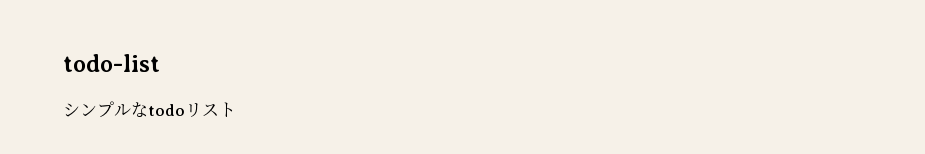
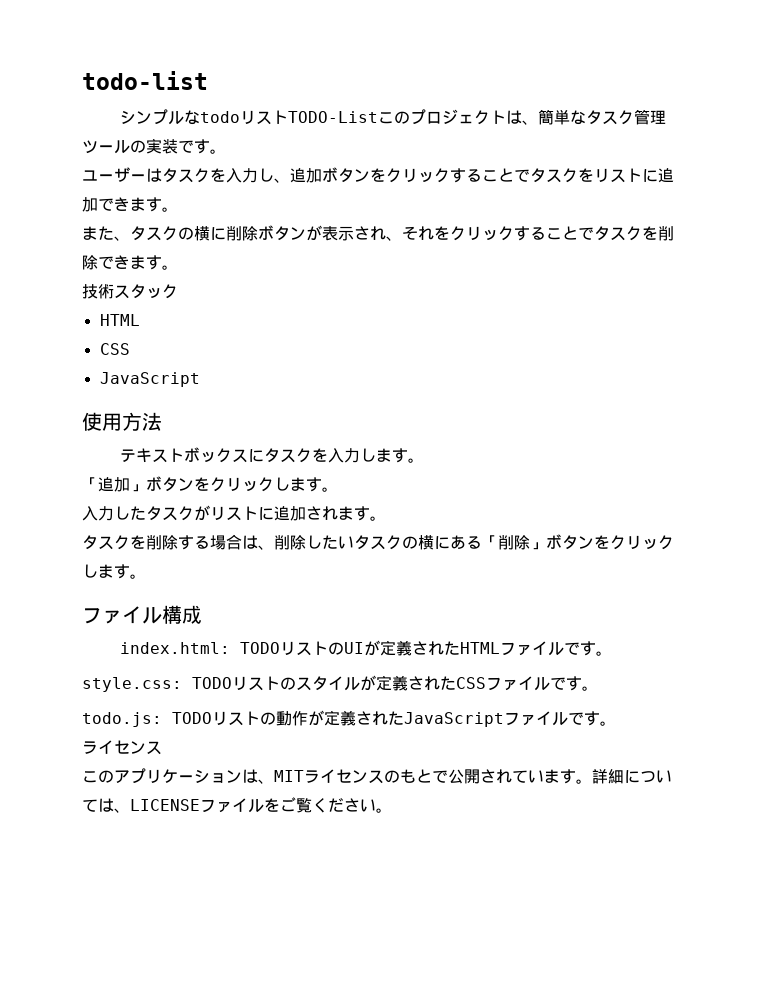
(236, 110) none -> [287,109,666,125] [82,138,226,154] [82,167,674,183] [82,197,178,212] [82,225,674,241] [82,255,178,270] [82,284,178,299] [99,314,140,326] [99,343,130,355] [99,372,200,387] [82,412,162,431] [119,447,424,463] [82,476,338,492] [82,505,386,521] [82,534,674,550] [82,564,146,579] [82,605,202,624] [119,640,612,656] [82,675,598,692] [82,710,616,727] [82,740,162,755] [82,768,672,784] [82,797,392,813] TODO-Listこのプロジェクトは、簡単なタスク管理ツールの実装です。 // ユーザーはタスクを入力し、追加ボタンをクリックすることでタスクをリストに追加できます。 // また、タスクの横に削除ボタンが表示され、それをクリックすることでタスクを削除できます。 // 技術スタック // HTML // CSS // JavaScript // 使用方法 // テキストボックスにタスクを入力します。 // 「追加」ボタンをクリックします。 // 入力したタスクがリストに追加されます。 // タスクを削除する場合は、削除したいタスクの横にある「削除」ボタンをクリックします。 // ファイル構成 // index.html: TODOリストのUIが定義されたHTMLファイルです。 // style.css: TODOリストのスタイルが定義されたCSSファイルです。 // todo.js: TODOリストの動作が定義されたJavaScriptファイルです。 // ライセンス // このアプリケーションは、MITライセンスのもとで公開されています。詳細については、LICENSEファイルをご覧ください。

